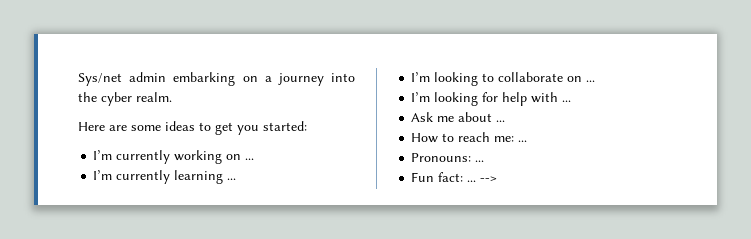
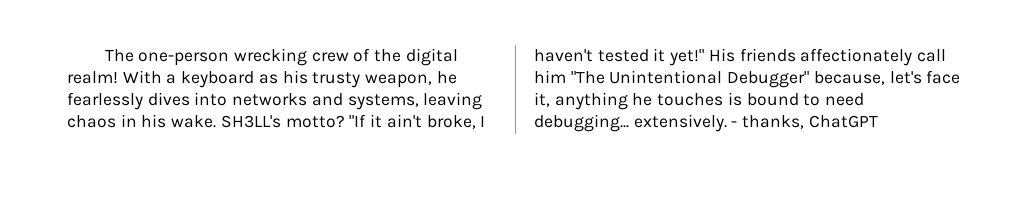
[78,72,355,86] [78,92,172,106] [78,121,307,135] [93,150,255,164] [93,170,237,184] [411,72,596,86] [411,92,572,106] [411,112,506,122] [411,132,528,143] [411,153,485,162] [411,172,498,182] Sys/net admin embarking on a journey into the cyber realm. // Here are some ideas to get you started: // I’m currently working on ... // I’m currently learning ... // I’m looking to collaborate on ... // I’m looking for help with ... // Ask me about ... // How to reach me: ... // Pronouns: ... // Fun fact: ... --> -> [104,48,458,66] [67,70,457,88] [67,92,483,110] [67,114,486,129] [534,48,947,66] [534,70,961,88] [534,92,865,110] [534,114,878,132] The one-person wrecking crew of the digital realm! With a keyboard as his trusty weapon, he fearlessly dives into networks and systems, leaving chaos in his wake. SH3LL's motto? "If it ain't broke, I haven't tested it yet!" His friends affectionately call him "The Unintentional Debugger" because, let's face it, anything he touches is bound to need debugging... extensively. - thanks, ChatGPT

